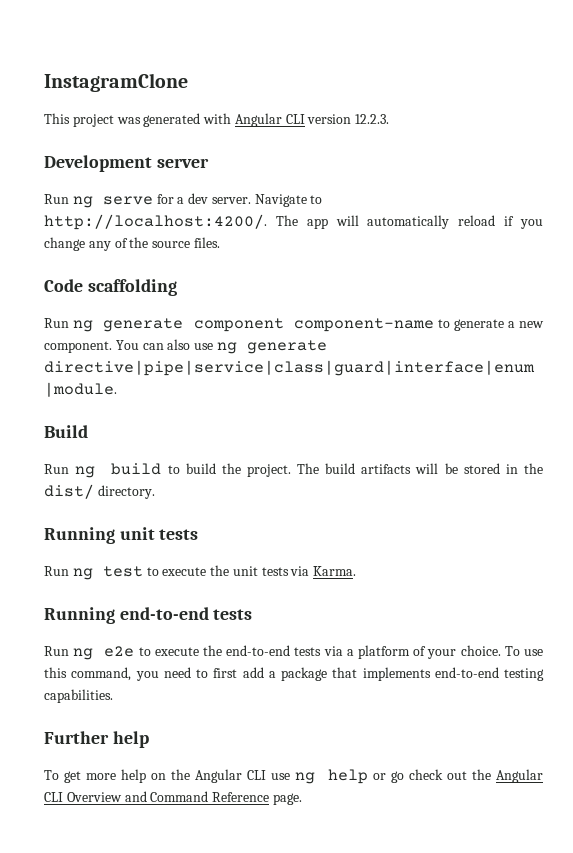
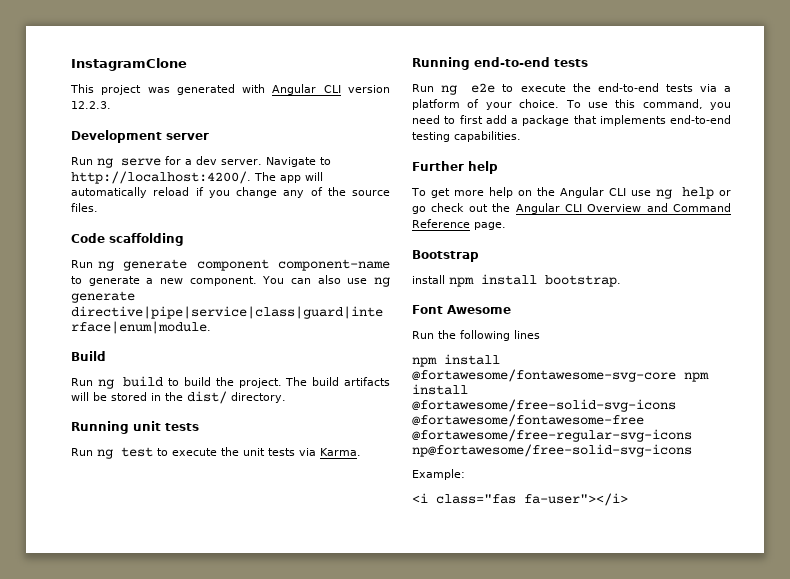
(302, 799) none -> [412,250,479,262] [412,274,621,287] [412,305,511,314] [412,330,540,341] [412,354,500,367] [412,369,709,382] [412,384,468,395] [412,399,676,412] [412,414,644,427] [412,429,692,442] [412,444,692,457] [412,469,465,480] [412,493,628,506] // Bootstrap // install npm install bootstrap. // Font Awesome // Run the following lines // npm install @fortawesome/fontawesome-svg-core npm install @fortawesome/free-solid-svg-icons @fortawesome/fontawesome-free @fortawesome/free-regular-svg-icons np@fortawesome/free-solid-svg-icons // Example: // <i class="fas fa-user"></i>

